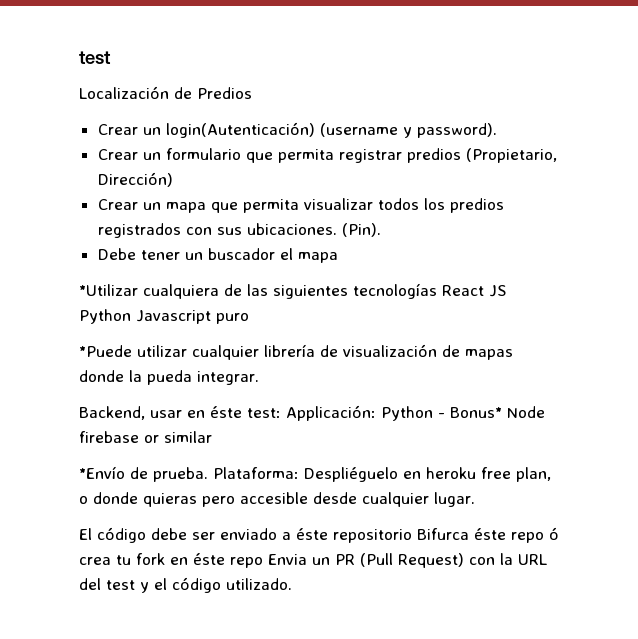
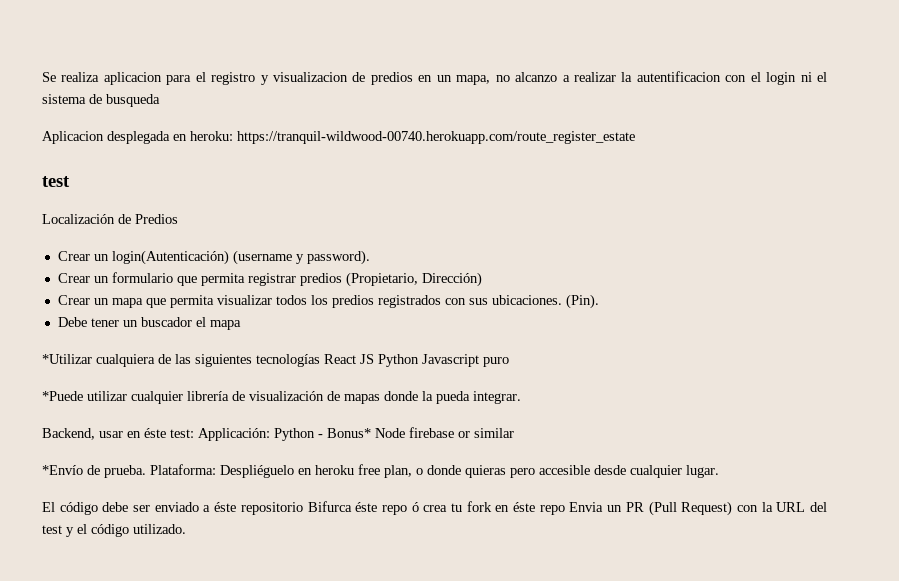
(79, 57) none -> [42,71,827,85] [42,94,160,107] [42,131,635,144] Se realiza aplicacion para el registro y visualizacion de predios en un mapa, no alcanzo a realizar la autentificacion con el login ni el sistema de busqueda // Aplicacion desplegada en heroku: https://tranquil-wildwood-00740.herokuapp.com/route_register_estate //

